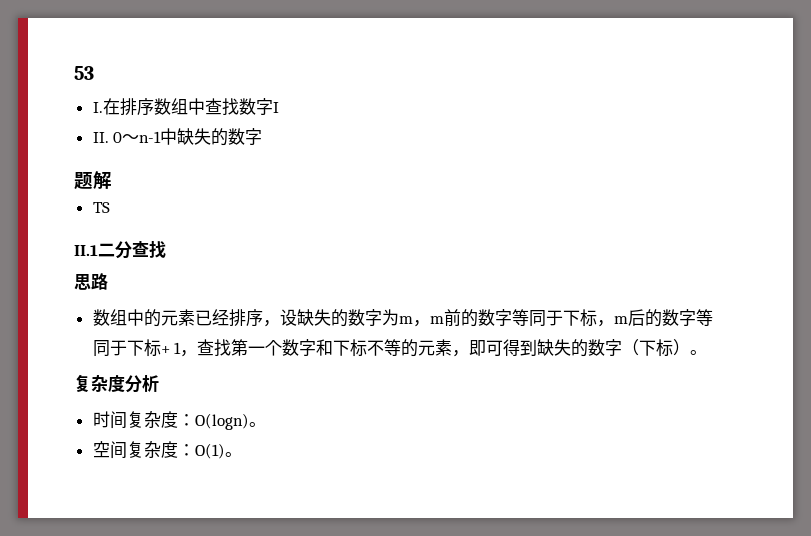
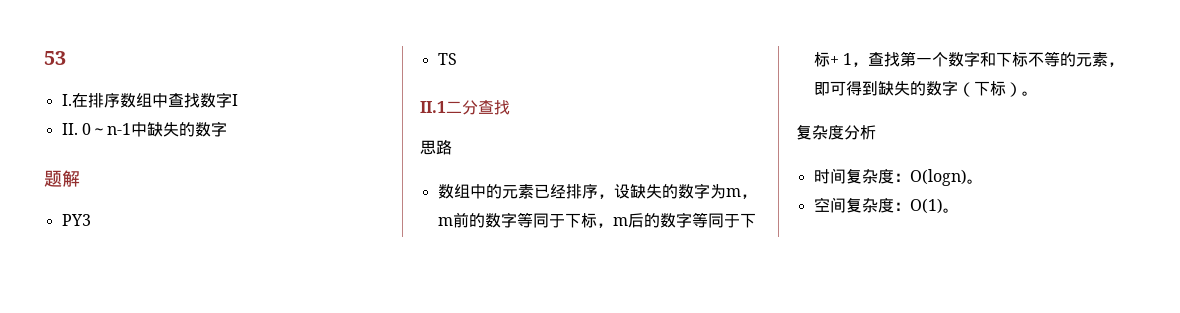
(112, 180) none -> [61,214,91,226] // PY3

